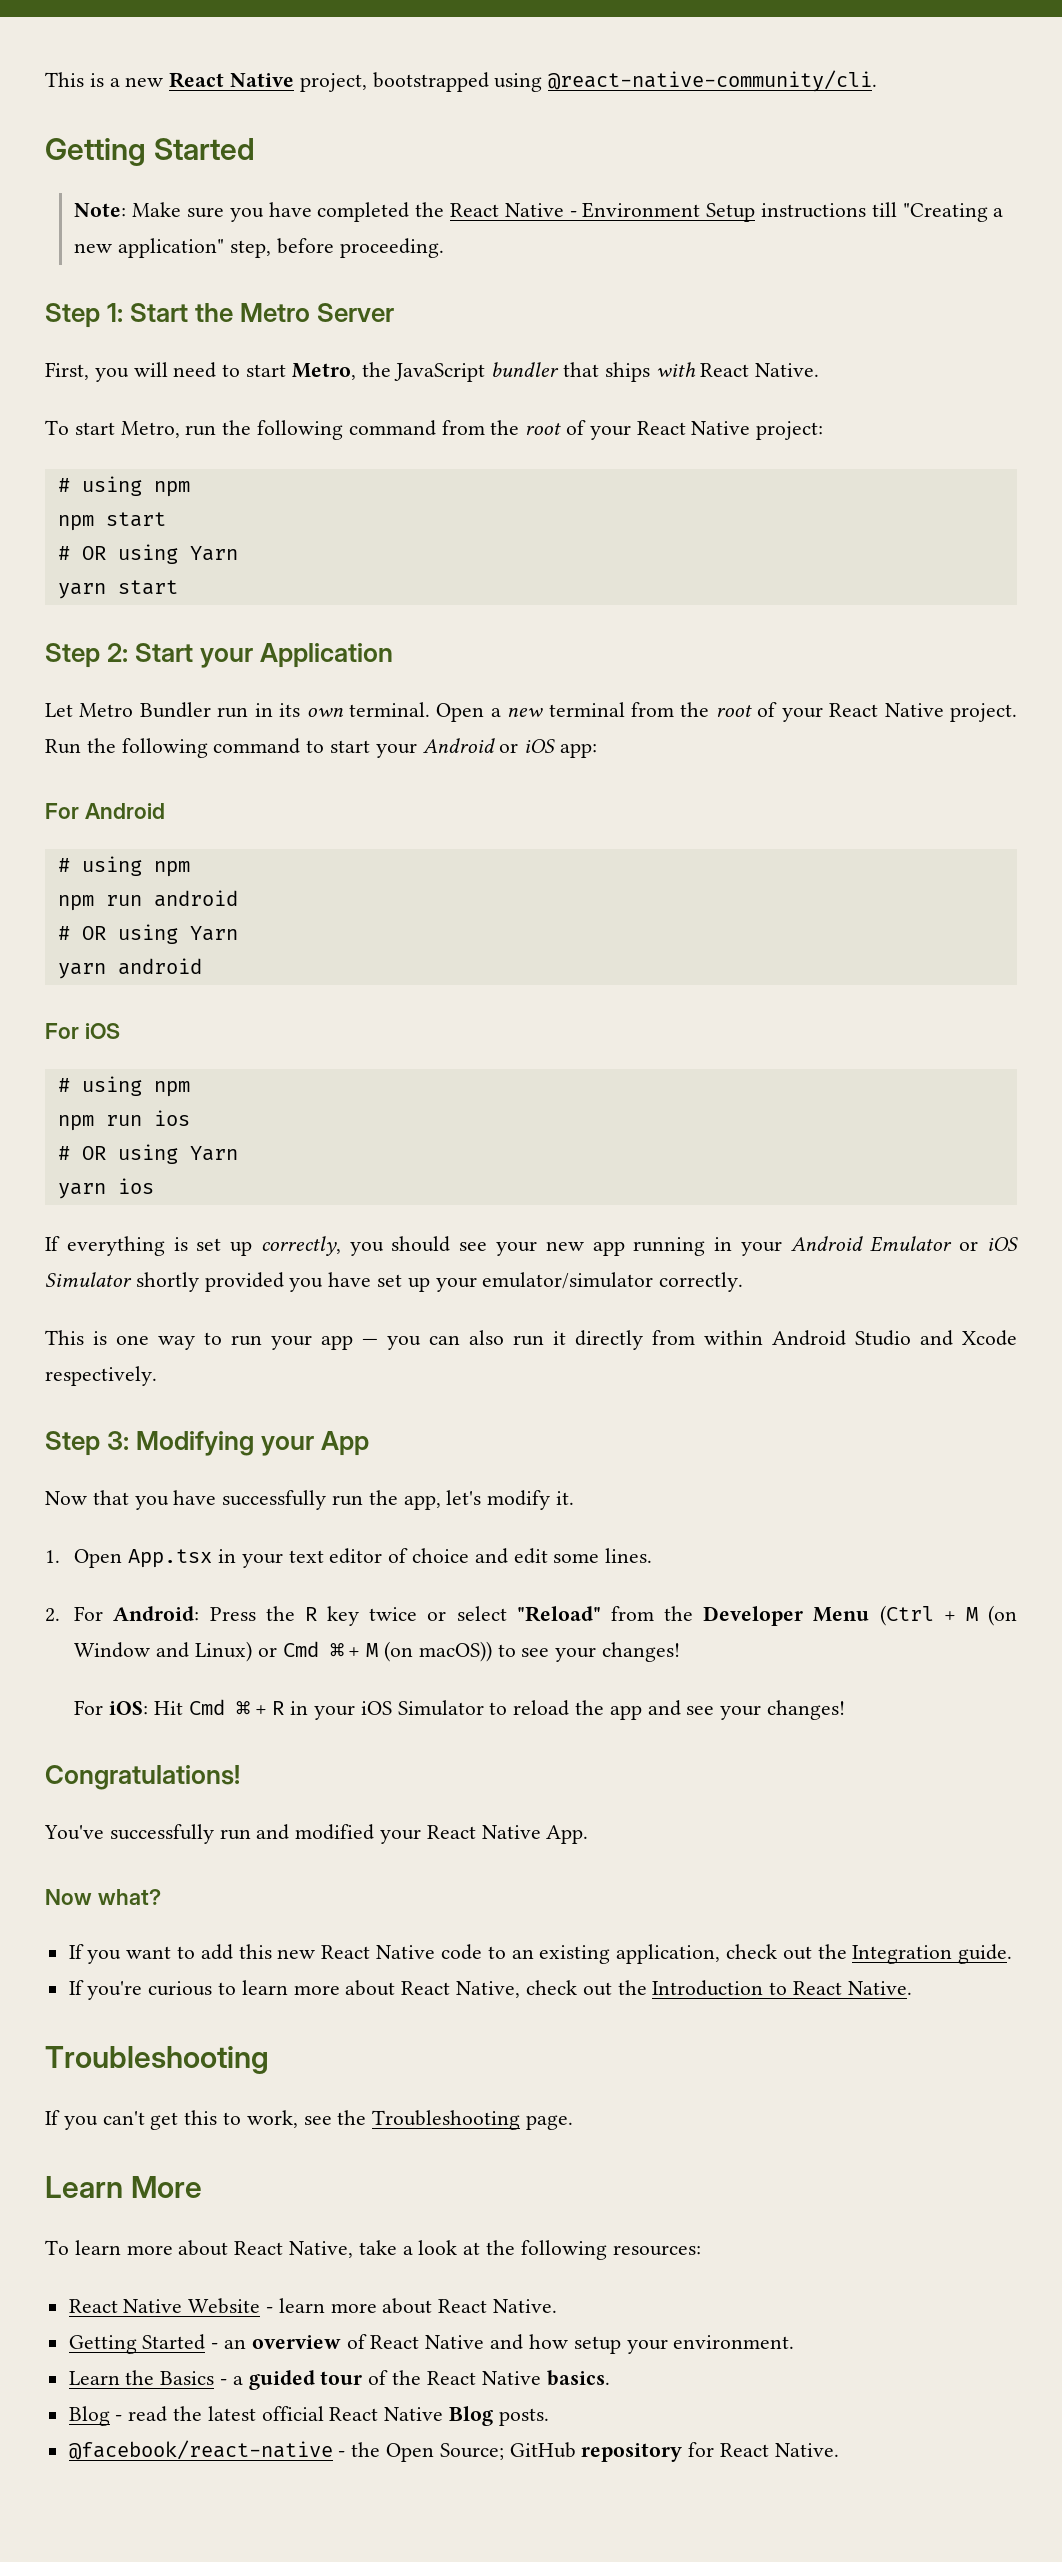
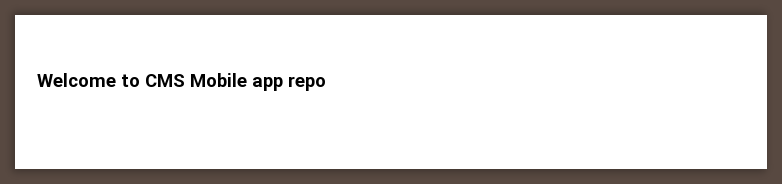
[45,70,878,92] [45,138,256,166] [74,202,1004,222] [74,238,444,258] [45,303,395,328] [45,362,820,382] [45,420,824,440] [57,476,190,497] [57,512,166,531] [57,544,238,564] [57,580,178,599] [45,643,394,668] [45,702,1018,722] [45,738,598,758] [45,803,165,819] [57,856,190,877] [57,890,238,911] [57,924,238,944] [57,958,202,979] [45,1023,120,1039] [57,1076,190,1097] [57,1110,190,1131] [57,1144,238,1164] [57,1178,154,1199] [45,1236,1019,1256] [45,1272,744,1292] [45,1330,1017,1350] [45,1366,157,1386] [45,1431,370,1456] [45,1490,575,1510] [45,1548,653,1568] [45,1605,1017,1626] [74,1641,680,1662] [74,1699,845,1720] [45,1765,240,1790] [44,1824,589,1844] [45,1889,161,1905] [68,1944,1013,1964] [68,1980,912,2000] [45,2046,269,2074] [45,2110,574,2130] [45,2176,203,2198] [45,2240,701,2260] [68,2298,558,2314] [68,2334,795,2354] [68,2370,610,2390] [68,2406,549,2426] [68,2440,839,2462] This is a new React Native project, bootstrapped using @react-native-community/cli. // Getting Started // Note: Make sure you have completed the React Native - Environment Setup instructions till "Creating a new application" step, before proceeding. // Step 1: Start the Metro Server // First, you will need to start Metro, the JavaScript bundler that ships with React Native. // To start Metro, run the following command from the root of your React Native project: // # using npm // npm start // # OR using Yarn // yarn start // Step 2: Start your Application // Let Metro Bundler run in its own terminal. Open a new terminal from the root of your React Native project. Run the following command to start your Android or iOS app: // For Android // # using npm // npm run android // # OR using Yarn // yarn android // For iOS // # using npm // npm run ios // # OR using Yarn // yarn ios // If everything is set up correctly, you should see your new app running in your Android Emulator or iOS Simulator shortly provided you have set up your emulator/simulator correctly. // This is one way to run your app — you can also run it directly from within Android Studio and Xcode respectively. // Step 3: Modifying your App // Now that you have successfully run the app, let's modify it. // 1. Open App.tsx in your text editor of choice and edit some lines. // 2. For Android: Press the R key twice or select "Reload" from the Developer Menu (Ctrl + M (on Window and Linux) or Cmd ⌘ + M (on macOS)) to see your changes! // For iOS: Hit Cmd ⌘ + R in your iOS Simulator to reload the app and see your changes! // Congratulations! // You've successfully run and modified your React Native App. // Now what? // If you want to add this new React Native code to an existing application, check out the Integration guide. // If you're curious to learn more about React Native, check out the Introduction to React Native. // Troubleshooting // If you can't get this to work, see the Troubleshooting page. // Learn More // To learn more about React Native, take a look at the following resources: // React Native Website - learn more about React Native. // Getting Started - an overview of React Native and how setup your environment. // Learn the Basics - a guided tour of the React Native basics. // Blog - read the latest official React Native Blog posts. // @facebook/react-native - the Open Source; GitHub repository for React Native. -> [37,73,326,91] Welcome to CMS Mobile app repo

